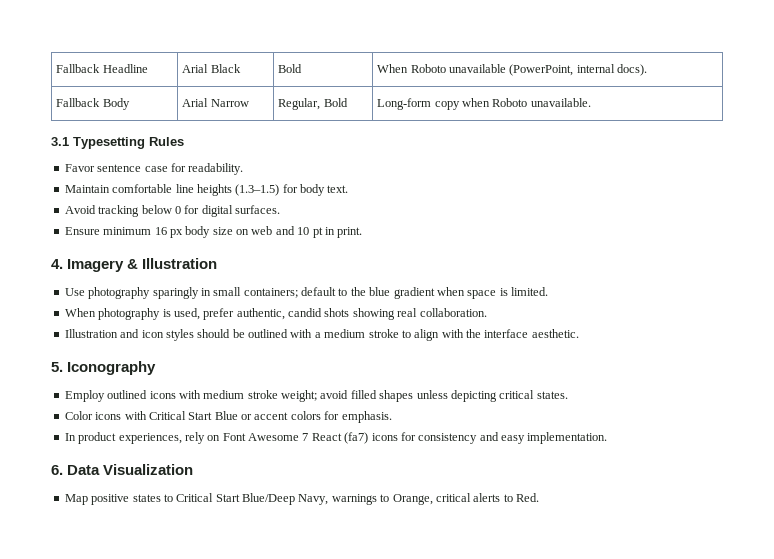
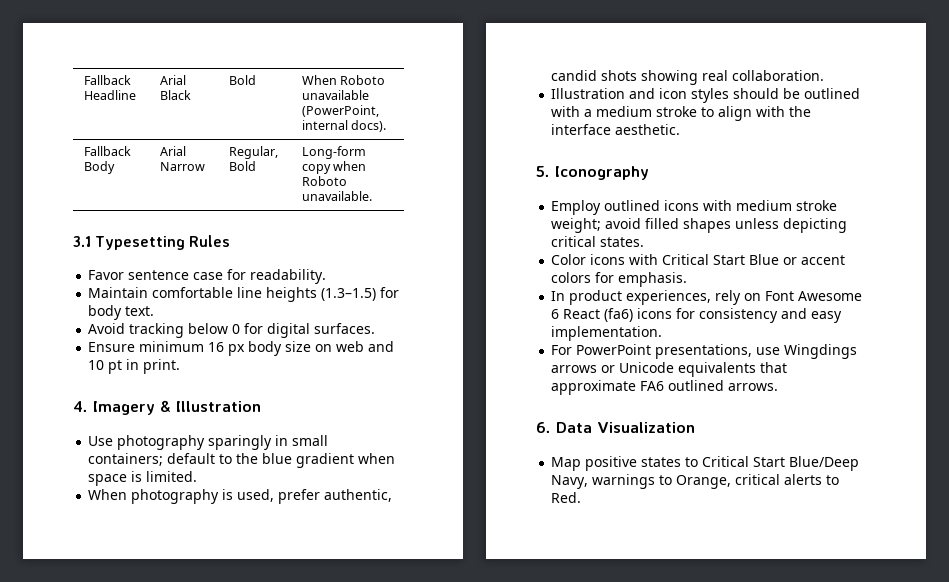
[302,432,369,444] 7 React (fa7) -> [551,308,634,322] 6 React (fa6)
(608, 438) none -> [551,344,858,359] [551,362,788,377] [551,380,779,395] // For PowerPoint presentations, use Wingdings arrows or Unicode equivalents that approximate FA6 outlined arrows.

